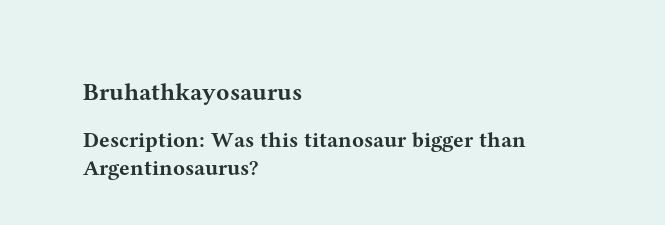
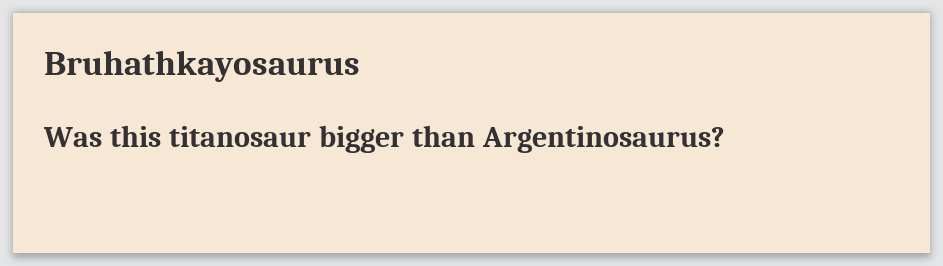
[83,132,205,152] Description: -> (360, 66) none

